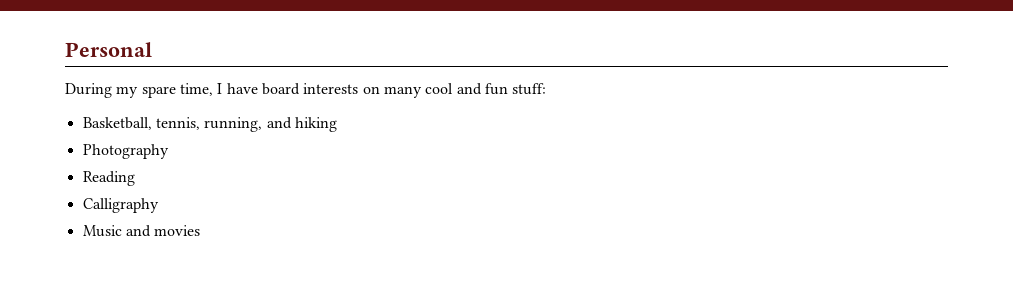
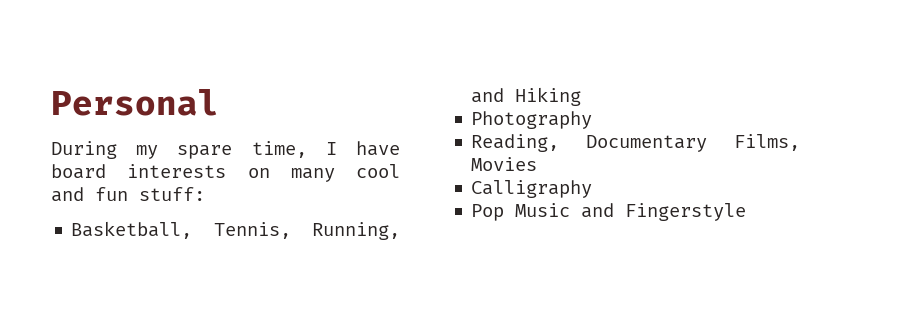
[155,117,337,132] [82,144,169,159] [82,171,135,186] tennis, running, and hiking // Photography // Reading -> [213,222,400,240] [471,87,582,106] [471,111,593,129] [471,134,800,152] [471,157,538,171] Tennis, Running, and Hiking // Photography // Reading, Documentary Films, Movies
(159, 205) none -> [471,204,505,221] Pop
[154,225,201,236] movies -> [625,203,747,221] Fingerstyle

